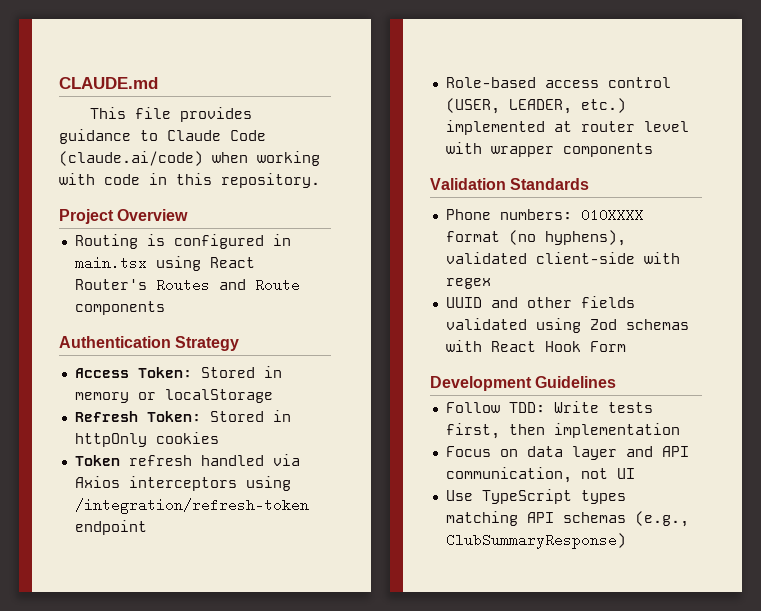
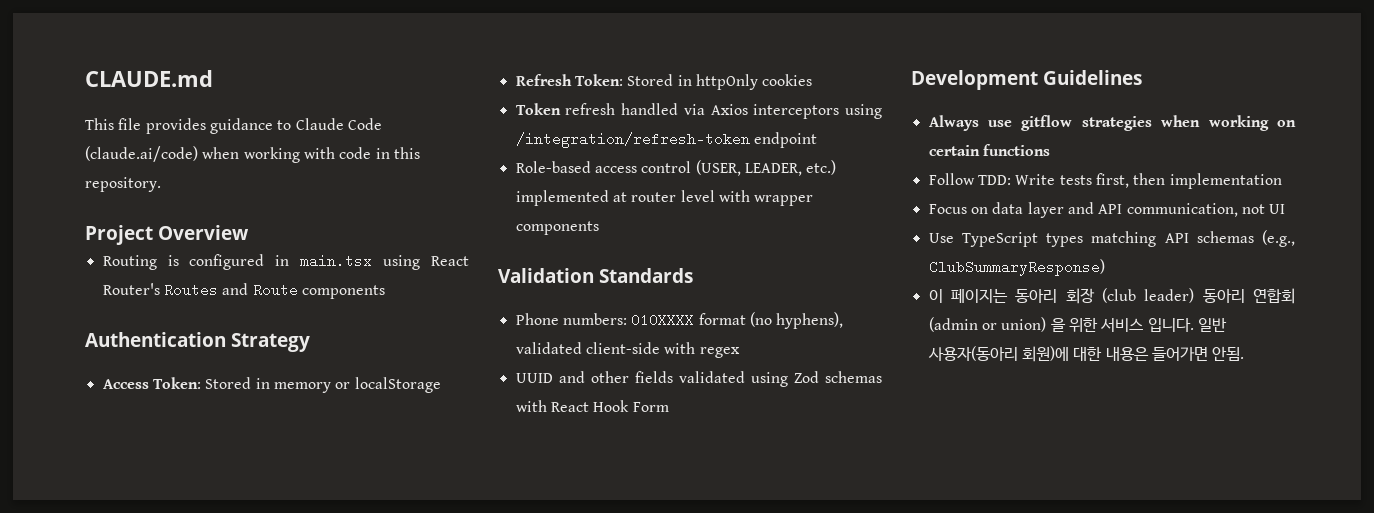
(617, 382) none -> [928,115,1296,131] [928,144,1050,156] // Always use gitflow strategies when working on certain functions
(626, 541) none -> [928,288,1295,304] [928,317,1227,332] [927,346,1245,362] // 이 페이지는 동아리 회장 (club leader) 동아리 연합회 (admin or union) 을 위한 서비스 입니다. 일반 사용자(동아리 회원)에 대한 내용은 들어가면 안됨.

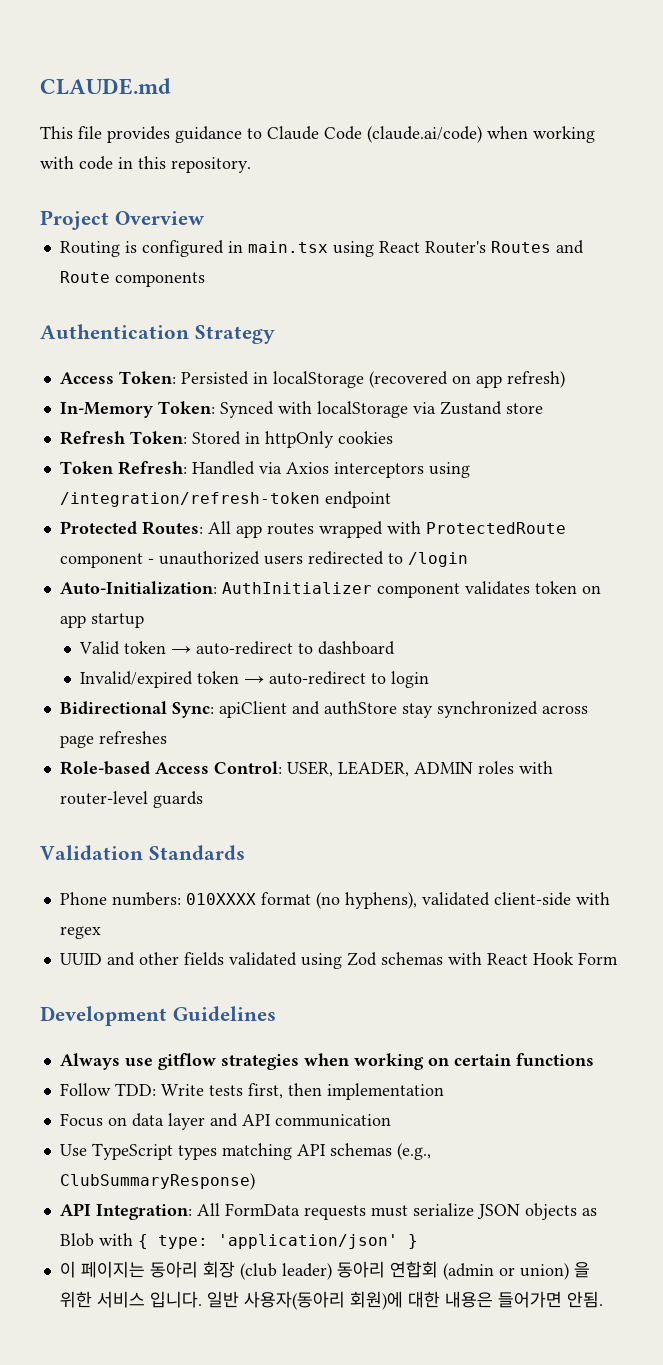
[205,377,441,393] Stored in memory or localStorage -> [180,371,565,388] [59,401,543,418] Persisted in localStorage (recovered on app refresh) // In-Memory Token: Synced with localStorage via Zustand store
[565,103,679,115] refresh handled -> [117,461,255,475] Refresh: Handled
[515,160,837,176] [515,190,814,206] [515,221,599,235] Role-based access control (USER, LEADER, etc.) implemented at router level with wrapper components -> [59,521,566,538] [59,551,468,568] [59,581,601,598] [59,613,144,628] [78,641,395,655] [79,671,429,688] [59,701,588,718] [59,731,167,748] [59,761,553,777] [59,791,203,808] Protected Routes: All app routes wrapped with ProtectedRoute component - unauthorized users redirected to /login // Auto-Initialization: AuthInitializer component validates token on app startup // Valid token → auto-redirect to dashboard // Invalid/expired token → auto-redirect to login // Bidirectional Sync: apiClient and authStore stay synchronized across page refreshes // Role-based Access Control: USER, LEADER, ADMIN roles with router-level guards
[1126,203,1286,217] communication, not UI -> [274,1114,391,1127] communication
(1105, 267) none -> [59,1203,597,1220] [59,1233,418,1249] // API Integration: All FormData requests must serialize JSON objects as Blob with { type: 'application/json' }

